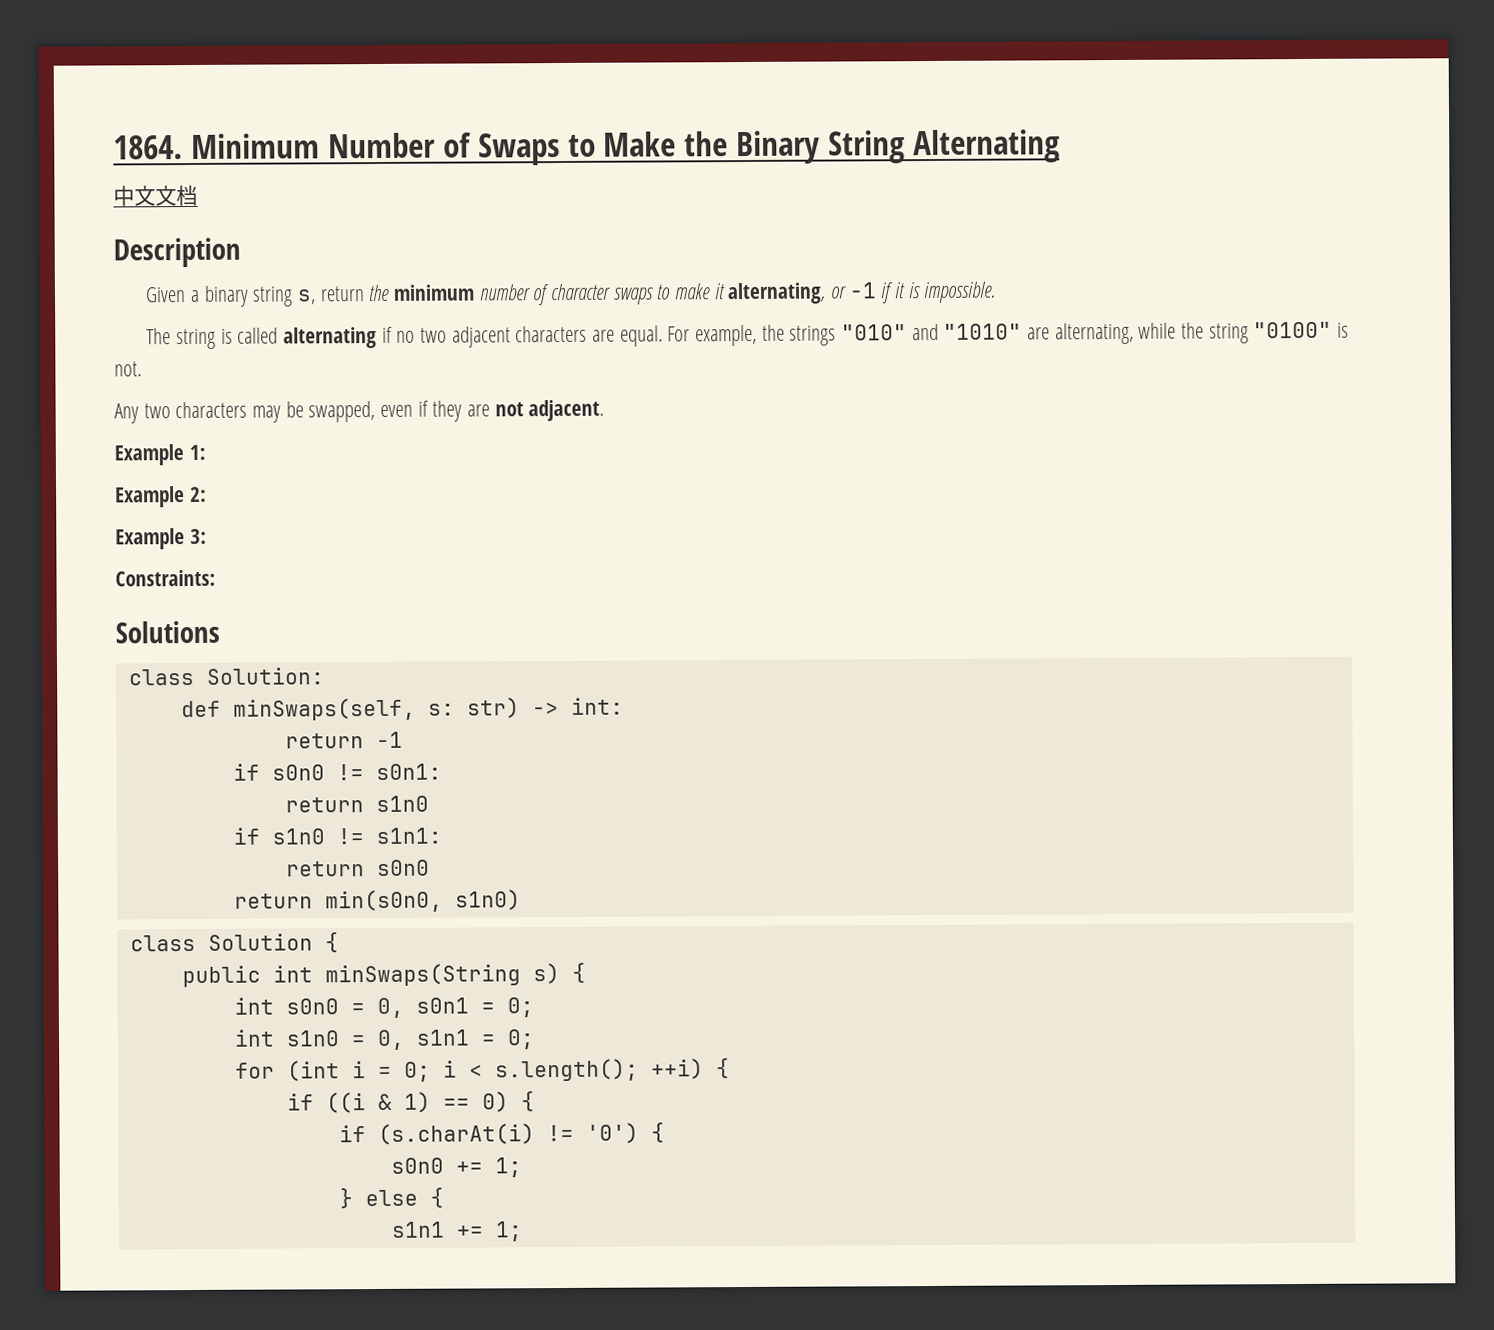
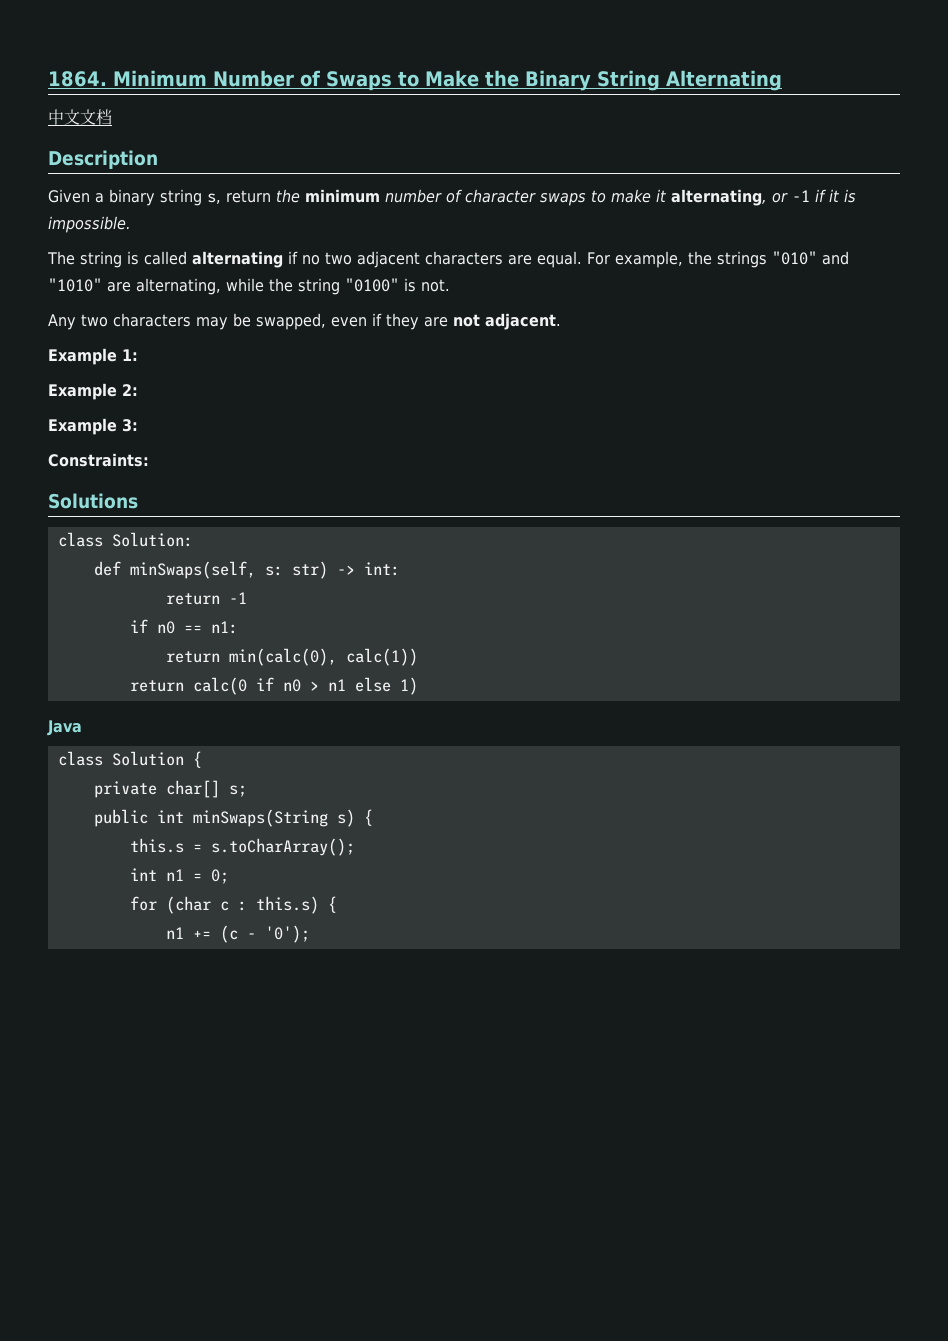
[271,763,442,781] [284,795,429,813] [232,827,442,845] [285,859,430,877] [233,889,521,913] s0n0 != s0n1: // return s1n0 // if s1n0 != s1n1: // return s0n0 // return min(s0n0, s1n0) -> [156,621,238,634] [165,648,418,666] [129,677,418,695] [47,720,82,736] n0 == n1: // return min(calc(0), calc(1)) // return calc(0 if n0 > n1 else 1) // Java
(339, 942) none -> [93,780,247,798] // private char[] s;
[233,997,534,1019] [233,1029,535,1051] [234,1058,730,1082] [286,1091,535,1114] [338,1122,665,1146] [390,1157,522,1178] [338,1187,444,1209] [391,1221,523,1242] int s0n0 = 0, s0n1 = 0; // int s1n0 = 0, s1n1 = 0; // for (int i = 0; i < s.length(); ++i) { // if ((i & 1) == 0) { // if (s.charAt(i) != '0') { // s0n0 += 1; // } else { // s1n1 += 1; -> [129,838,355,856] [129,868,229,884] [129,896,337,914] [165,925,310,943] this.s = s.toCharArray(); // int n1 = 0; // for (char c : this.s) { // n1 += (c - '0');

